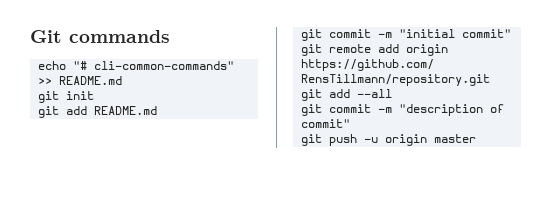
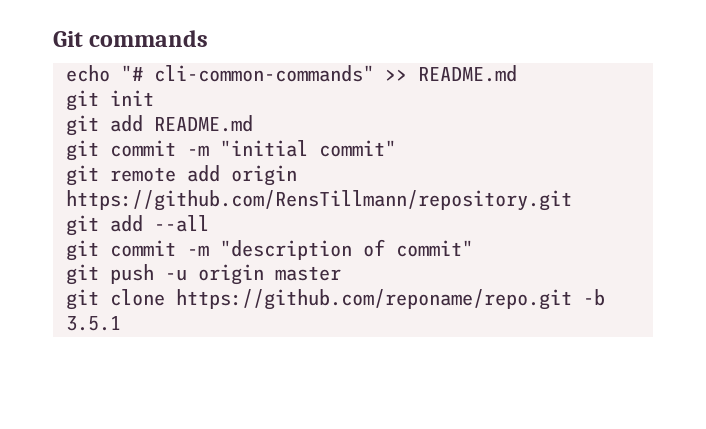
(476, 138) none -> [65,289,605,310] [65,316,121,331] // git clone https://github.com/reponame/repo.git -b 3.5.1

